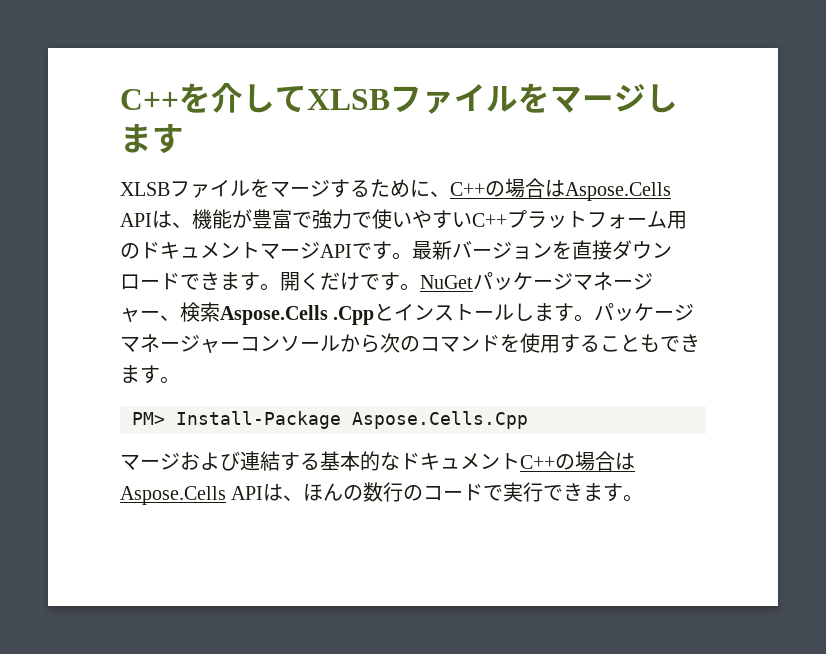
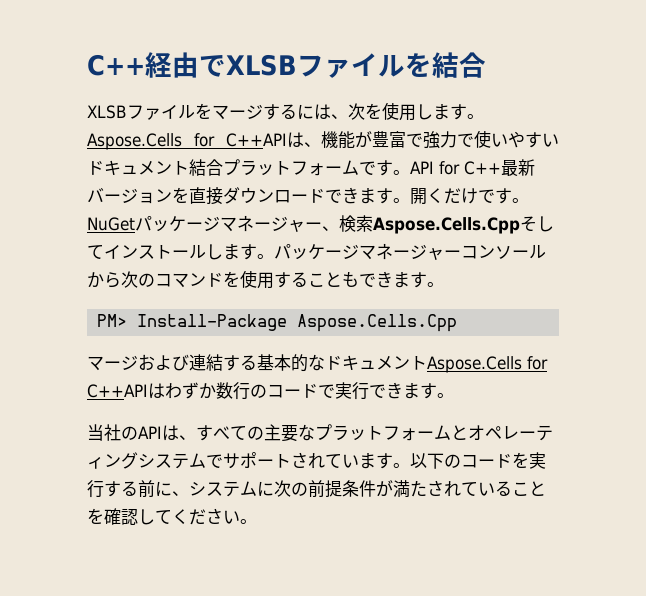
[120,83,678,114] [120,124,184,154] C++を介してXLSBファイルをマージします -> [87,52,486,78] C++経由でXLSBファイルを結合
[370,178,671,201] [120,213,152,227] ために、C++の場合はAspose.Cells API -> [297,102,484,121] [87,133,287,150] には、次を使用します。Aspose.Cells for C++API
[472,210,687,229] [120,241,412,260] C++プラットフォーム用のドキュメントマージAPIです。 -> [87,159,501,176] ドキュメント結合プラットフォームです。API for C++
[220,303,395,325] Aspose.Cells .Cppと -> [373,216,554,234] [87,245,104,259] Aspose.Cells.Cppそして
[520,451,635,471] [120,483,364,505] C++の場合はAspose.Cells APIは、ほんの -> [427,356,548,373] [87,382,216,399] Aspose.Cells for C++APIはわずか
(644, 498) none -> [87,424,553,442] [87,452,546,469] [87,480,546,498] [87,508,257,525] // 当社のAPIは、すべての主要なプラットフォームとオペレーティングシステムでサポートされています。以下のコードを実行する前に、システムに次の前提条件が満たされていることを確認してください。

